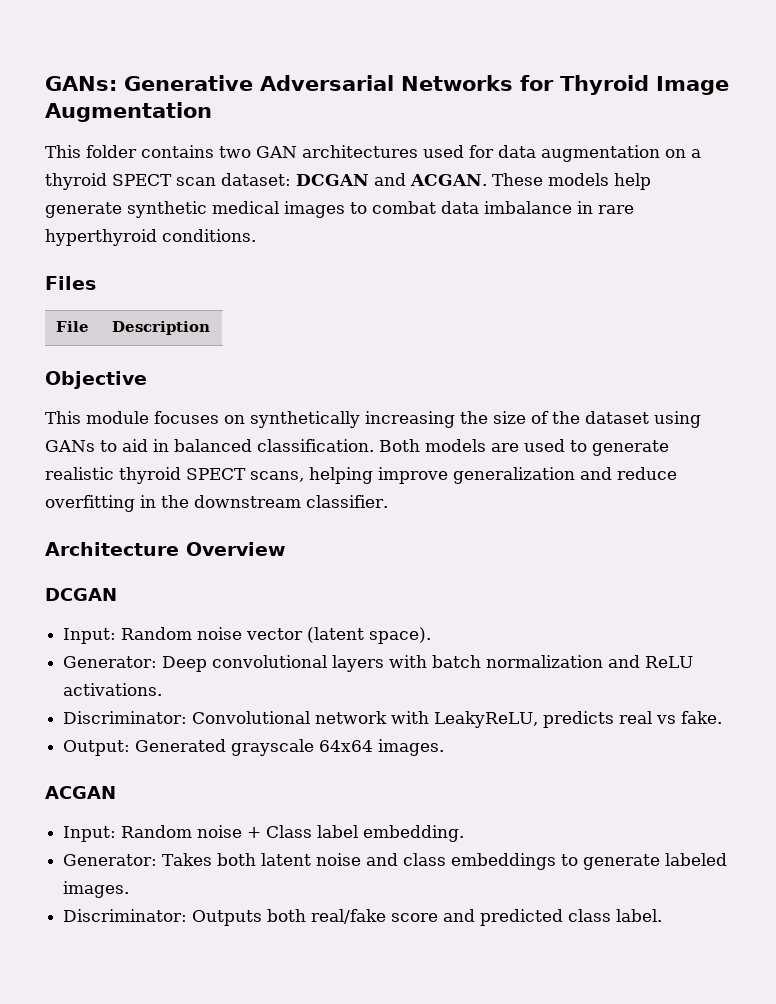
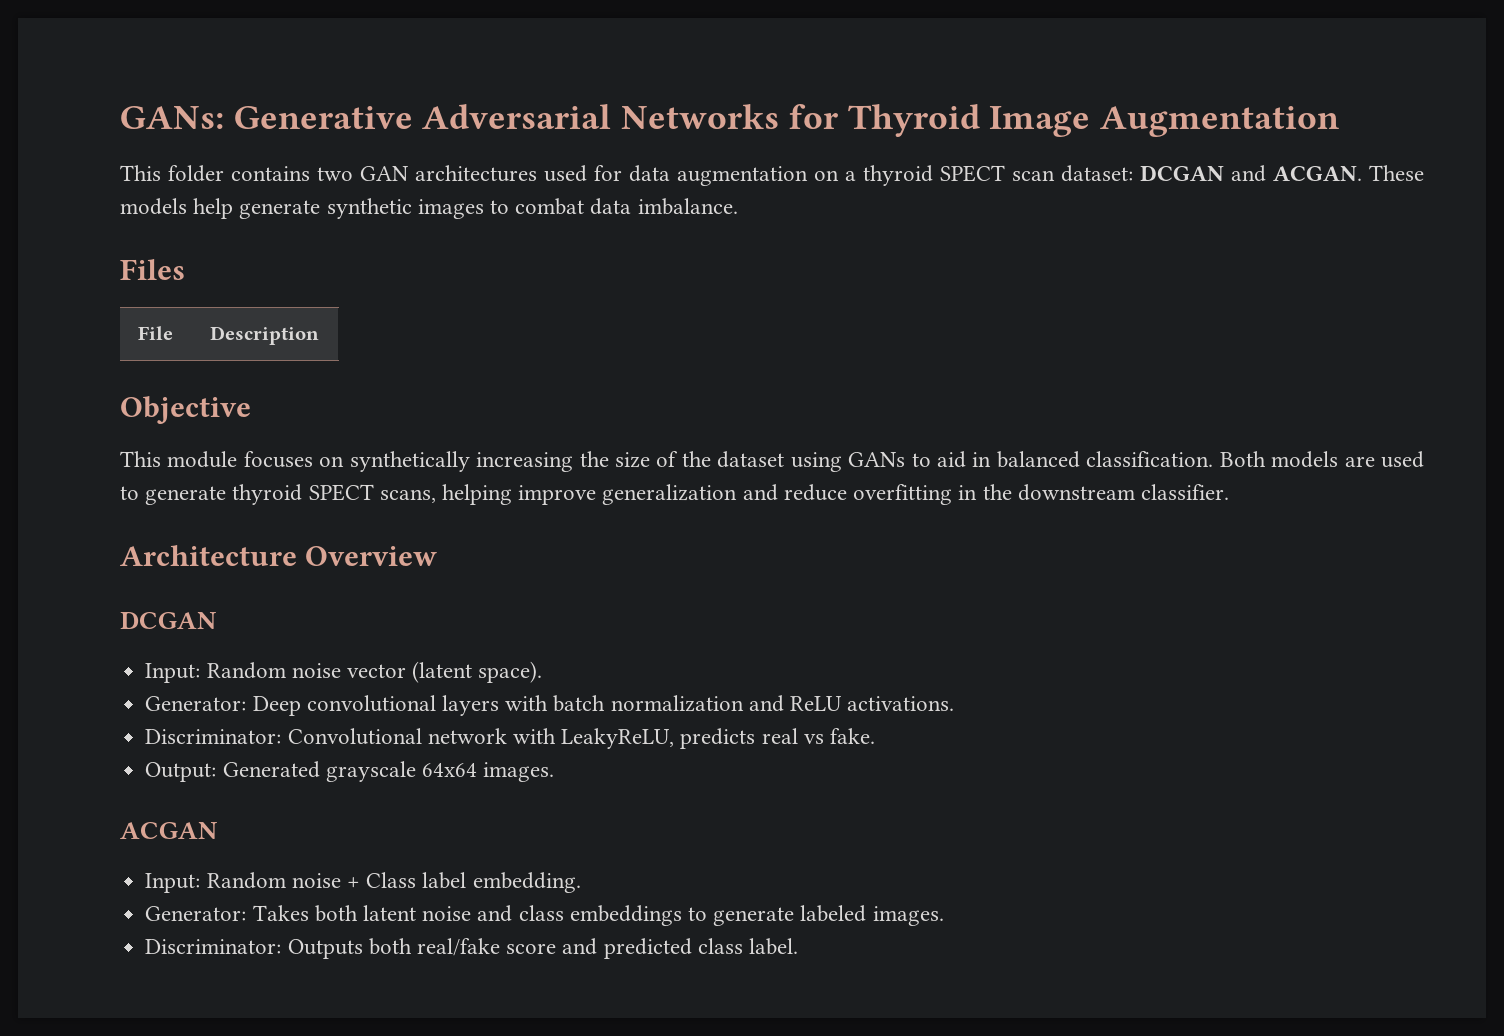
[212,201,279,214] medical -> (412, 208) none
[484,201,634,214] [45,229,256,246] imbalance in rare hyperthyroid conditions. -> [637,198,738,215] imbalance.
[45,467,114,480] realistic -> (227, 495) none

